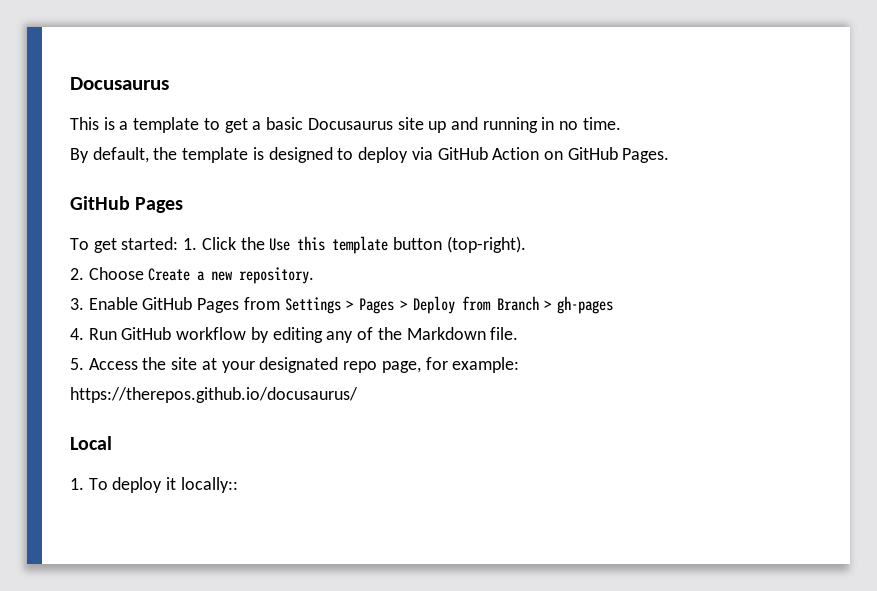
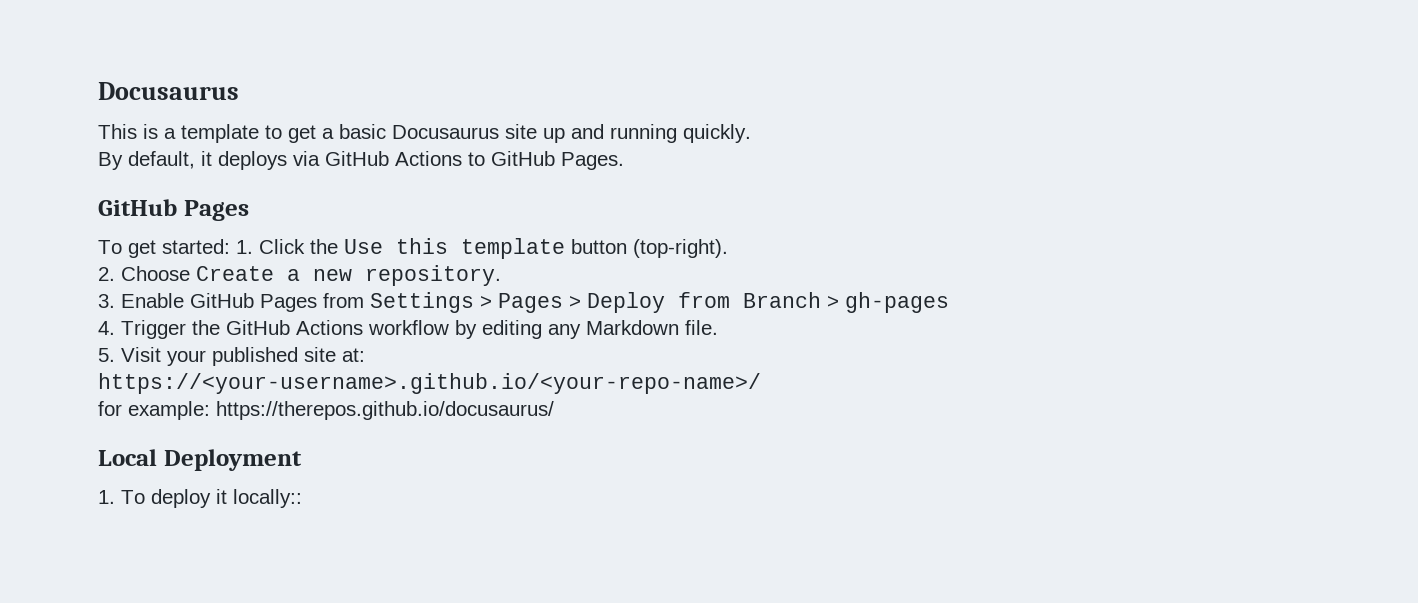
[541,117,621,130] in no time. -> [683,124,751,143] quickly.
[153,147,563,163] the template is designed to deploy via GitHub Action on -> [201,151,485,170] it deploys via GitHub Actions to
[88,327,172,340] Run GitHub -> [121,320,363,339] Trigger the GitHub Actions
[357,327,402,340] of the -> (581, 331) none
[88,357,421,373] Access the site at your designated repo page, -> [121,347,365,366] [98,373,761,394] Visit your published site at: // https://<your-username>.github.io/<your-repo-name>/ //
(112, 443) none -> [163,449,302,471] Deployment

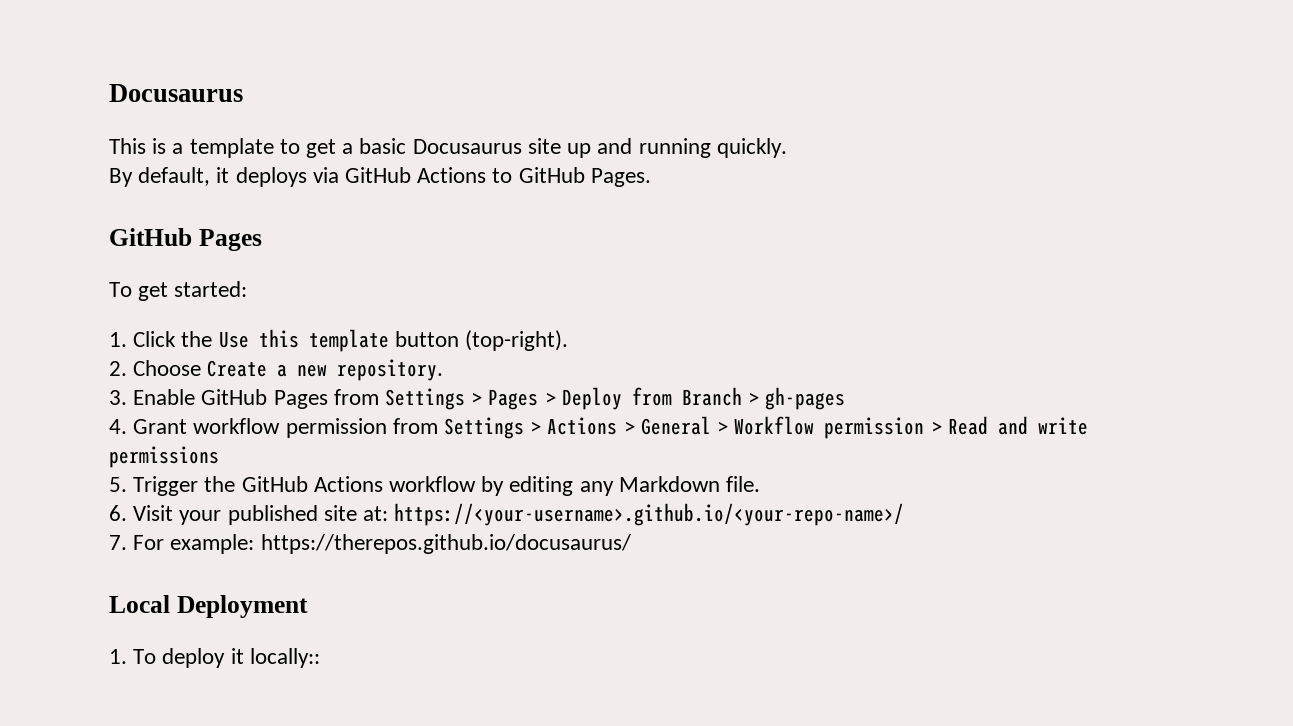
(230, 246) none -> (248, 289) //
(115, 328) none -> [133,416,1088,439] [109,446,219,468] [109,477,127,492] Grant workflow permission from Settings > Actions > General > Workflow permission > Read and write permissions // 5.
[98,348,115,362] 5. -> [109,505,127,521] 6.
(365, 355) // -> (389, 513) none
[98,401,122,416] for -> [109,535,165,550] 7. For

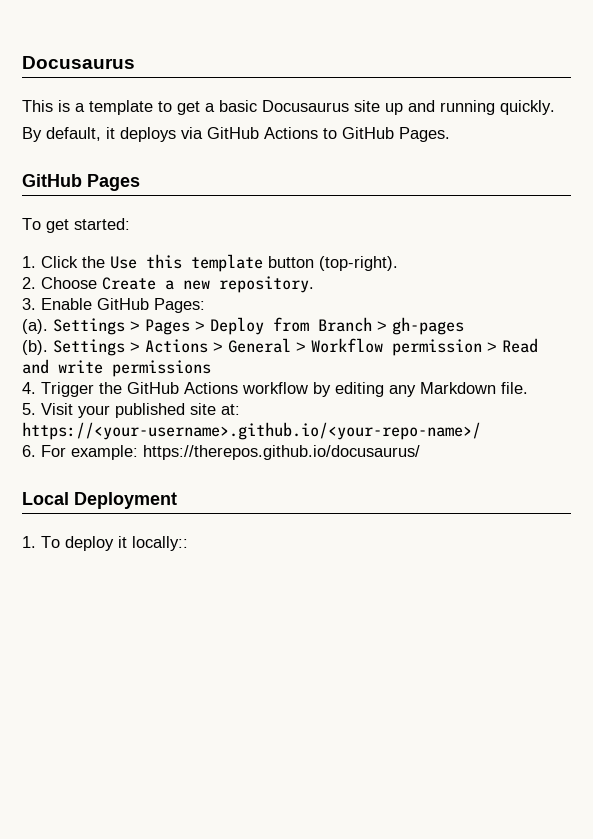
[273,389,379,409] Pages from -> [154,298,205,313] [22,319,48,334] Pages: // (a).
[109,418,438,438] 4. Grant workflow permission from -> [22,340,48,355] (b).
[109,477,127,492] 5. -> [22,382,36,394] 4.
[109,505,127,521] 6. -> [22,403,36,415] 5.
[109,535,127,550] 7. -> [22,445,36,457] 6.

